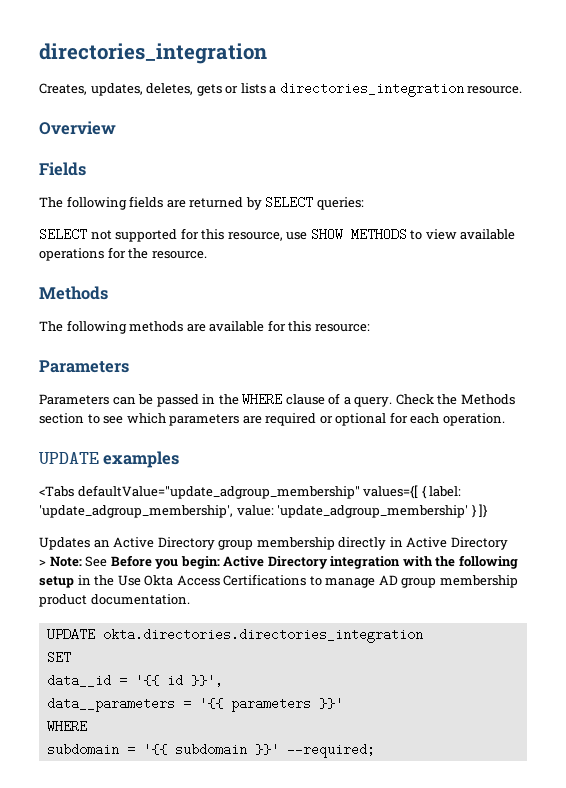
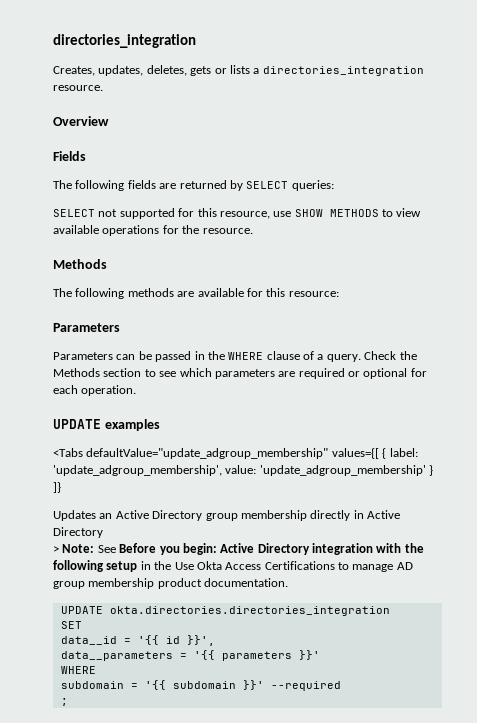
[286,743,375,758] --required; -> [270,681,341,691] [60,698,68,706] --required // ;

